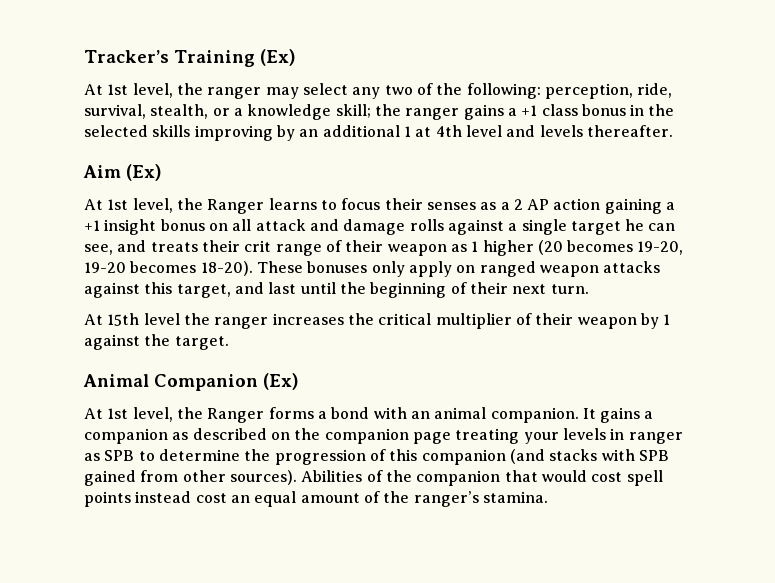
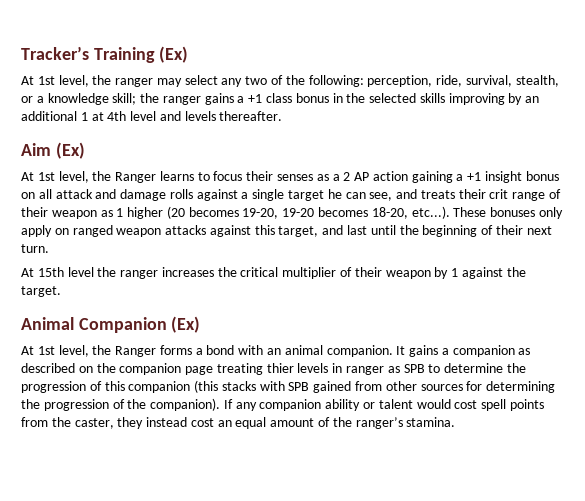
[200,261,253,276] 18-20). -> [371,206,450,219] 18-20, etc...).
[523,432,559,444] your -> [266,363,294,373] thier
[509,449,545,464] (and -> [194,380,219,393] (this
[229,470,663,486] [84,491,131,507] sources). Abilities of the companion that would cost spell points -> [420,381,556,393] [21,398,544,411] [21,417,144,429] sources for determining the progression of the companion). If any companion ability or talent would cost spell points from the caster, they

